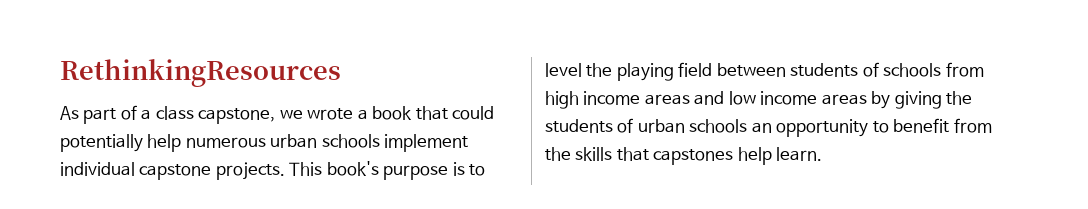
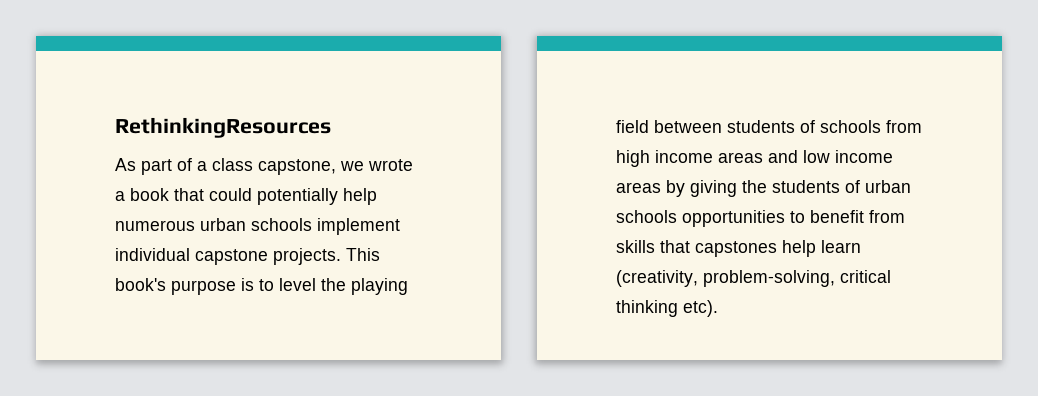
[751,119,869,137] an opportunity -> [682,210,785,227] opportunities
[545,147,571,161] the -> (905, 216) none
[776,147,823,161] learn. -> [821,240,861,253] [616,270,891,287] [616,300,718,317] learn (creativity, problem-solving, critical thinking etc).

